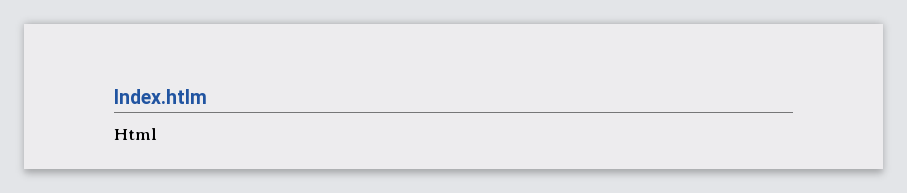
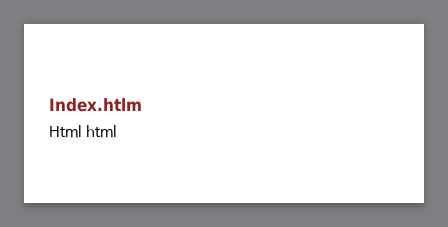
(157, 134) none -> [85,125,117,138] html

